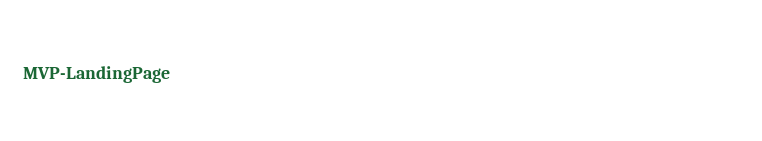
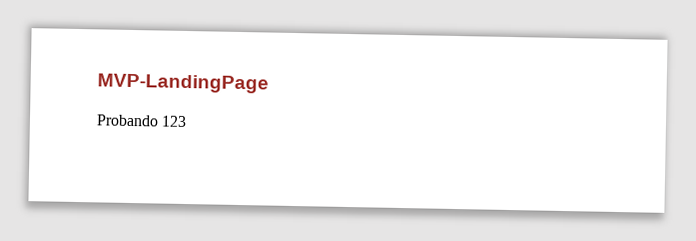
(170, 74) none -> [96,114,188,128] // Probando 123

